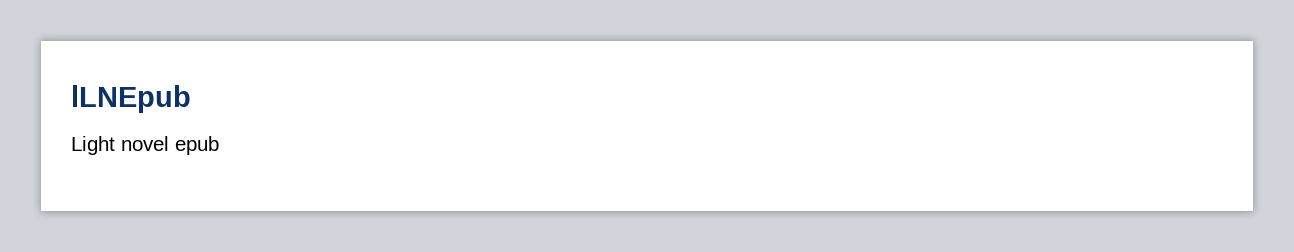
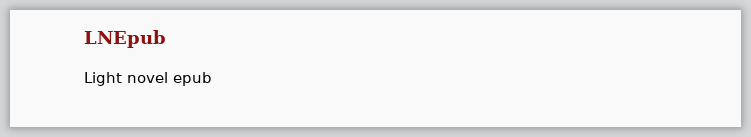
[71,85,191,113] lLNEpub -> [84,30,166,48] LNEpub

